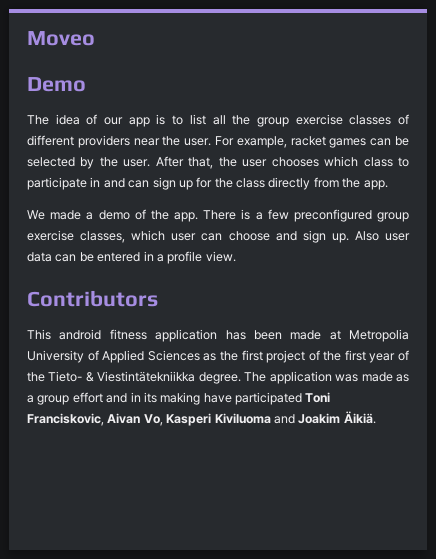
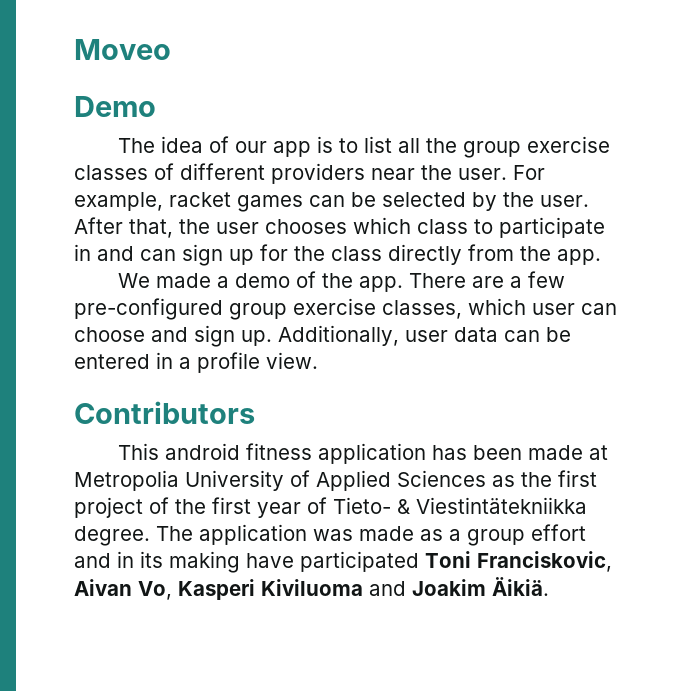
[241,209,251,220] is -> [471,276,504,288] are
[293,209,372,222] preconfigured -> [74,298,223,320] pre-configured
[354,231,379,241] Also -> [278,325,399,346] Additionally,
[27,372,45,382] the -> (327, 505) none

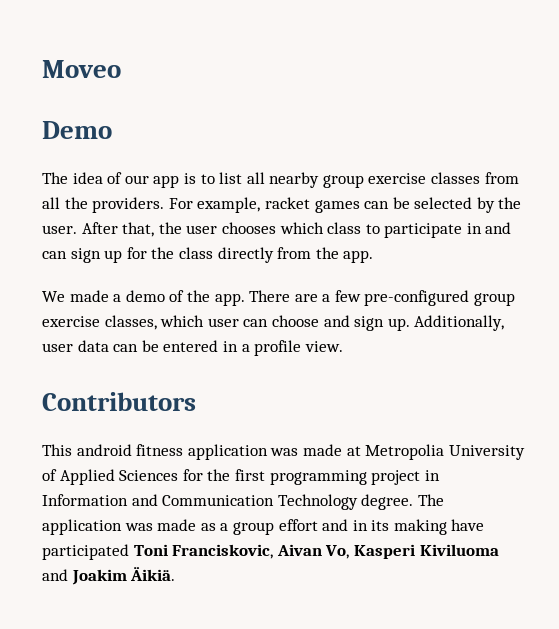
[425,138,457,153] the -> [269,172,320,188] nearby
[154,163,507,184] of different providers near the user. -> [484,172,519,184] [42,197,165,213] from all the providers.
[431,445,522,460] has been -> [270,448,299,456] was
[492,470,597,487] [74,497,587,518] as the first project of the first year of Tieto- & Viestintätekniikka -> [182,469,440,485] [42,494,358,510] for the first programming project in Information and Communication Technology

